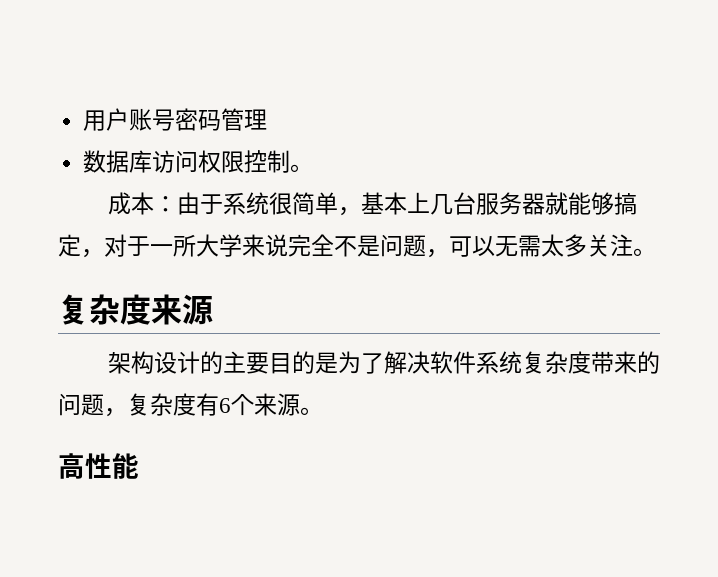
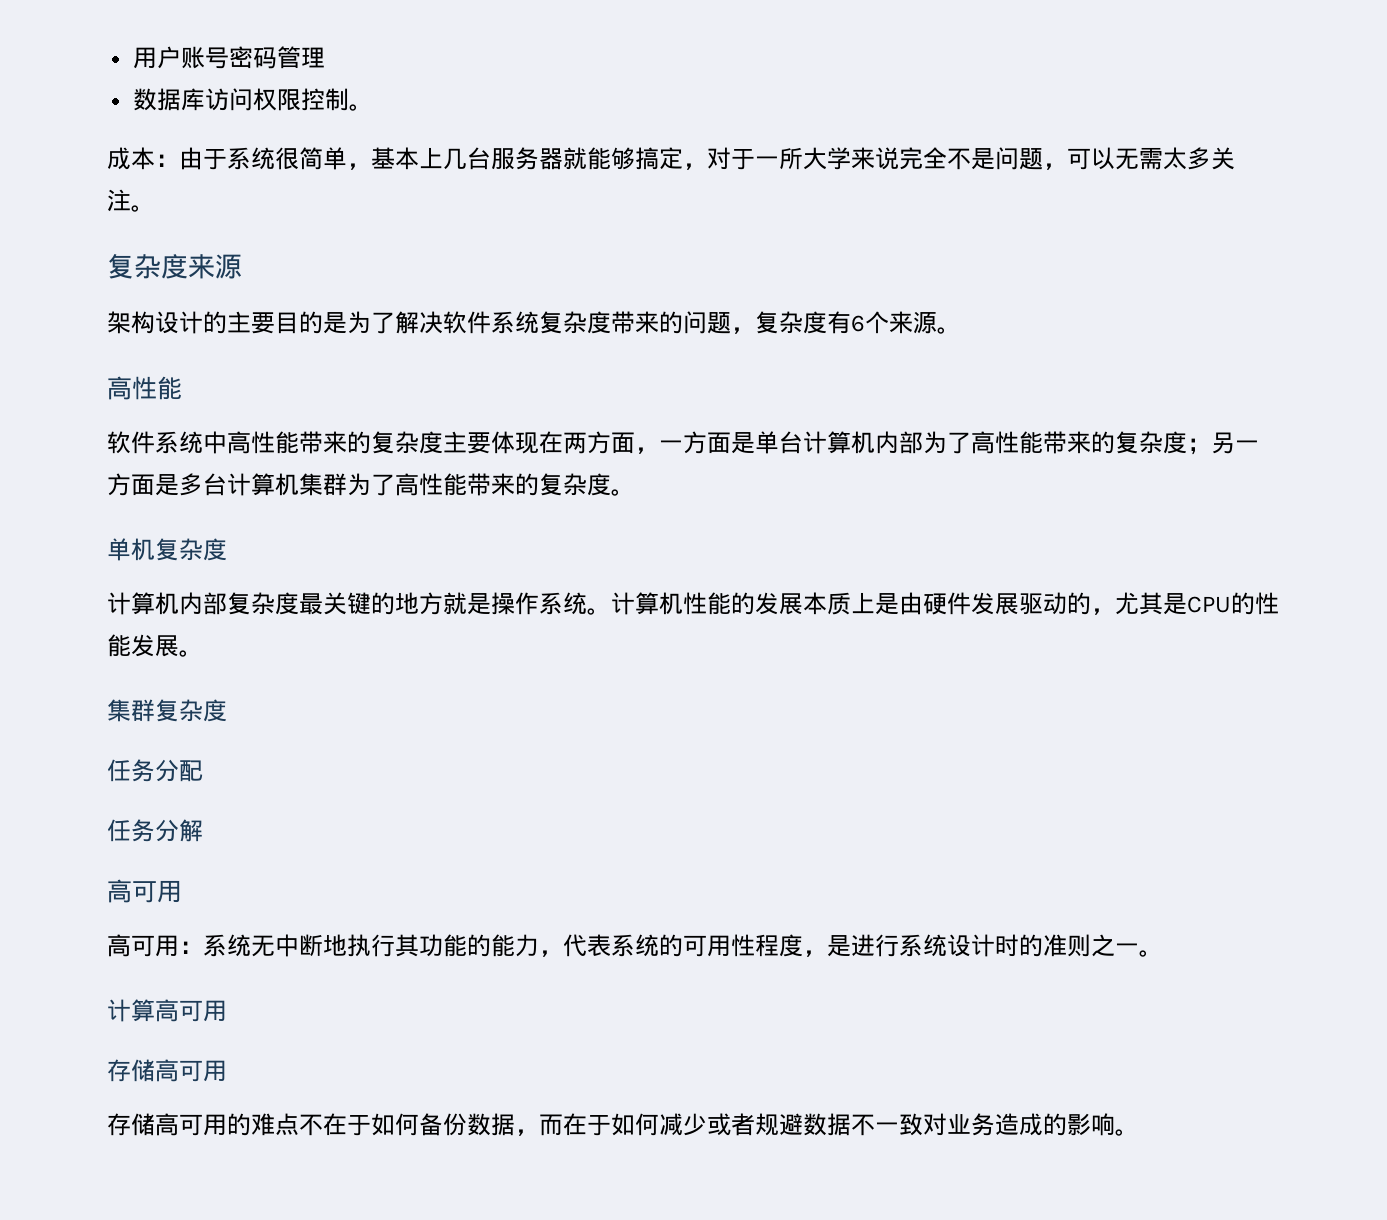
(139, 466) none -> [107,431,1259,455] [107,473,635,496] [107,538,227,561] [107,592,1279,615] [107,634,203,657] [107,699,227,722] [107,759,203,782] [107,819,203,842] [107,879,182,903] [107,934,1163,957] [107,999,227,1022] [107,1059,227,1082] [107,1113,1139,1136] // 软件系统中高性能带来的复杂度主要体现在两方面，一方面是单台计算机内部为了高性能带来的复杂度；另一方面是多台计算机集群为了高性能带来的复杂度。 // 单机复杂度 // 计算机内部复杂度最关键的地方就是操作系统。计算机性能的发展本质上是由硬件发展驱动的，尤其是CPU的性能发展。 // 集群复杂度 // 任务分配 // 任务分解 // 高可用 // 高可用：系统无中断地执行其功能的能力，代表系统的可用性程度，是进行系统设计时的准则之一。 // 计算高可用 // 存储高可用 // 存储高可用的难点不在于如何备份数据，而在于如何减少或者规避数据不一致对业务造成的影响。

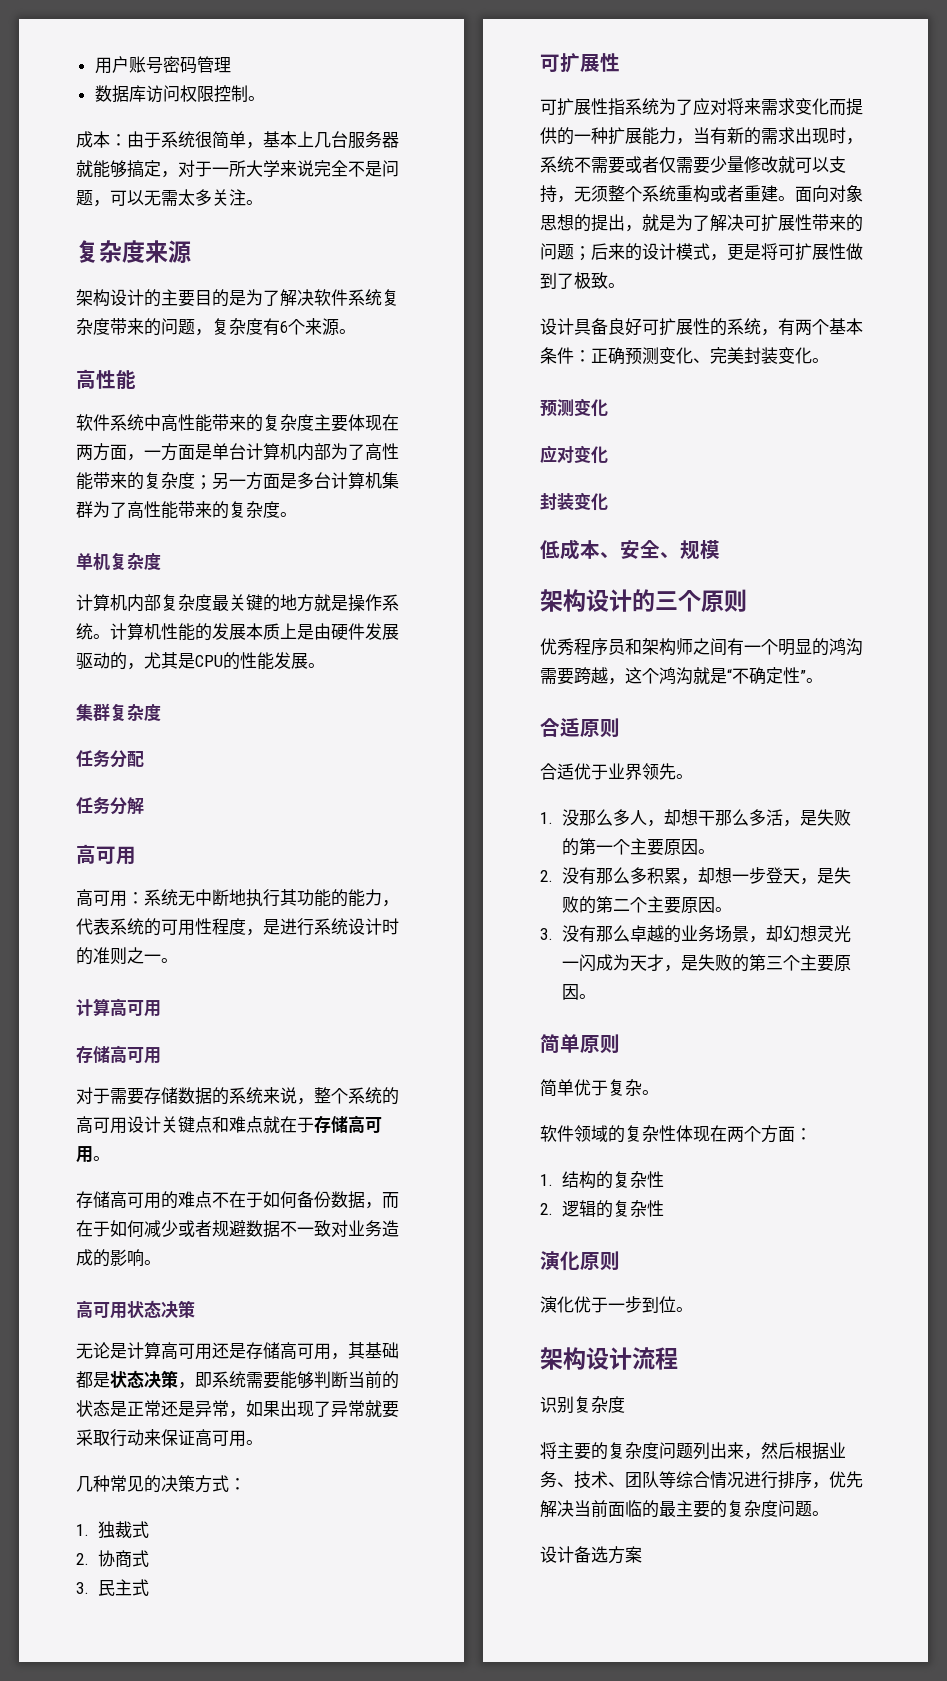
(227, 1071) none -> [76,1087,399,1105] [76,1115,382,1134] [76,1146,110,1163] // 对于需要存储数据的系统来说，整个系统的高可用设计关键点和难点就在于存储高可用。
(1139, 1132) none -> [76,1300,195,1319] [76,1342,399,1360] [76,1370,399,1389] [76,1400,399,1418] [76,1429,263,1447] [76,1475,246,1493] [76,1521,149,1539] [76,1550,149,1567] [76,1579,149,1597] [540,53,620,73] [540,98,863,116] [540,127,863,145] [540,156,846,174] [540,185,863,203] [540,214,863,232] [540,243,863,261] [540,272,625,289] [540,318,863,336] [540,347,829,365] [540,398,608,417] [540,445,608,464] [540,492,608,511] [540,539,720,560] [540,589,747,612] [540,638,863,656] [540,667,823,685] [540,718,620,738] [540,763,693,780] [540,809,851,827] [561,838,715,856] [540,867,851,885] [561,896,732,914] [540,925,851,943] [561,954,851,972] [561,984,596,1000] [540,1034,620,1054] [540,1079,659,1097] [540,1125,812,1143] [540,1171,664,1189] [540,1200,664,1218] [540,1251,620,1271] [540,1296,693,1313] [540,1347,678,1370] [540,1396,625,1414] [540,1442,846,1460] [540,1471,863,1489] [540,1500,829,1518] [540,1546,642,1564] // 高可用状态决策 // 无论是计算高可用还是存储高可用，其基础都是状态决策，即系统需要能够判断当前的状态是正常还是异常，如果出现了异常就要采取行动来保证高可用。 // 几种常见的决策方式： // 1.独裁式 // 2.协商式 // 3.民主式 // 可扩展性 // 可扩展性指系统为了应对将来需求变化而提供的一种扩展能力，当有新的需求出现时，系统不需要或者仅需要少量修改就可以支持，无须整个系统重构或者重建。面向对象思想的提出，就是为了解决可扩展性带来的问题；后来的设计模式，更是将可扩展性做到了极致。 // 设计具备良好可扩展性的系统，有两个基本条件：正确预测变化、完美封装变化。 // 预测变化 // 应对变化 // 封装变化 // 低成本、安全、规模 // 架构设计的三个原则 // 优秀程序员和架构师之间有一个明显的鸿沟需要跨越，这个鸿沟就是“不确定性”。 // 合适原则 // 合适优于业界领先。 // 1.没那么多人，却想干那么多活，是失败的第一个主要原因。 // 2.没有那么多积累，却想一步登天，是失败的第二个主要原因。 // 3.没有那么卓越的业务场景，却幻想灵光一闪成为天才，是失败的第三个主要原因。 // 简单原则 // 简单优于复杂。 // 软件领域的复杂性体现在两个方面： // 1.结构的复杂性 // 2.逻辑的复杂性 // 演化原则 // 演化优于一步到位。 // 架构设计流程 // 识别复杂度 // 将主要的复杂度问题列出来，然后根据业务、技术、团队等综合情况进行排序，优先解决当前面临的最主要的复杂度问题。 // 设计备选方案

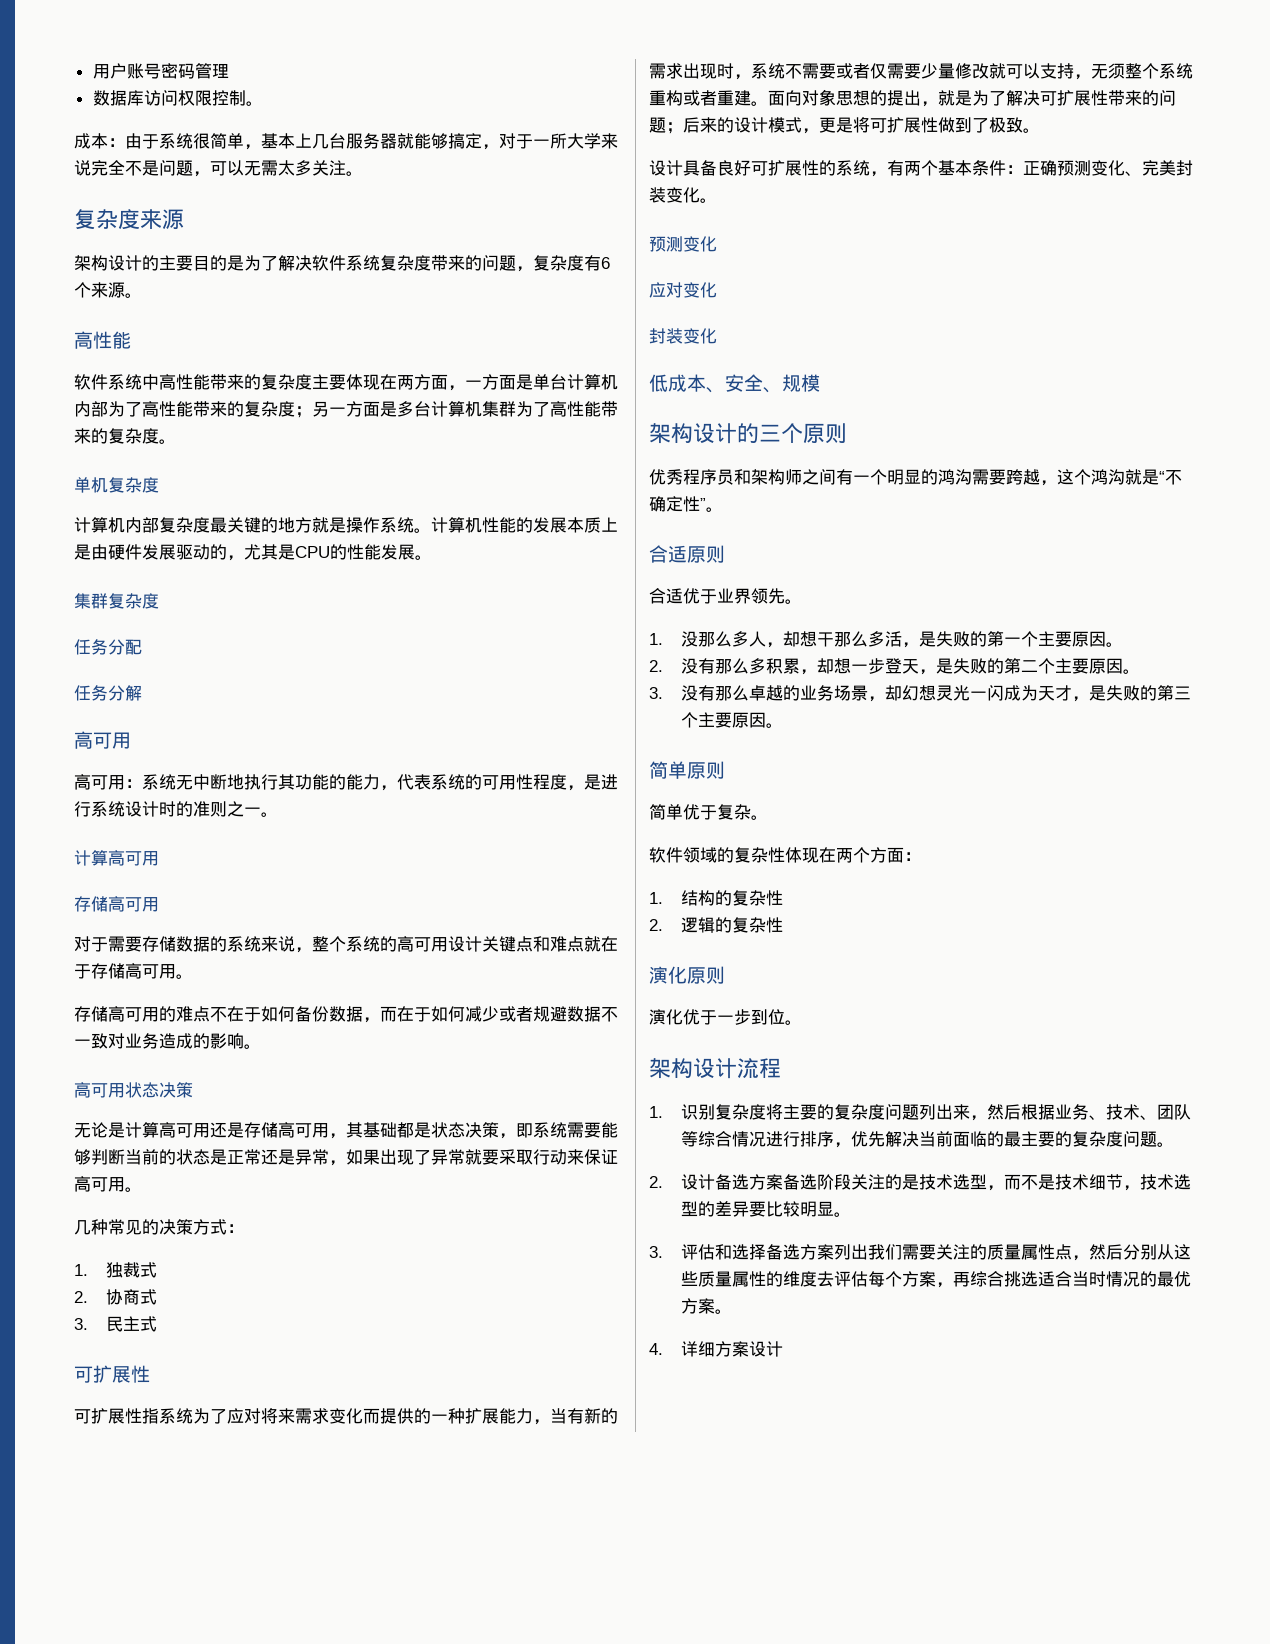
(678, 1358) none -> [649,1106,663,1118] 1.
(625, 1404) // -> (766, 1112) none
(829, 1513) none -> [649,1176,663,1188] 2.
(642, 1554) none -> [782,1174,1191,1191] [680,1201,851,1217] [649,1244,1191,1261] [680,1271,1191,1288] [680,1298,732,1314] [649,1341,783,1357] 备选阶段关注的是技术选型，而不是技术细节，技术选型的差异要比较明显。 // 3.评估和选择备选方案列出我们需要关注的质量属性点，然后分别从这些质量属性的维度去评估每个方案，再综合挑选适合当时情况的最优方案。 // 4.详细方案设计

